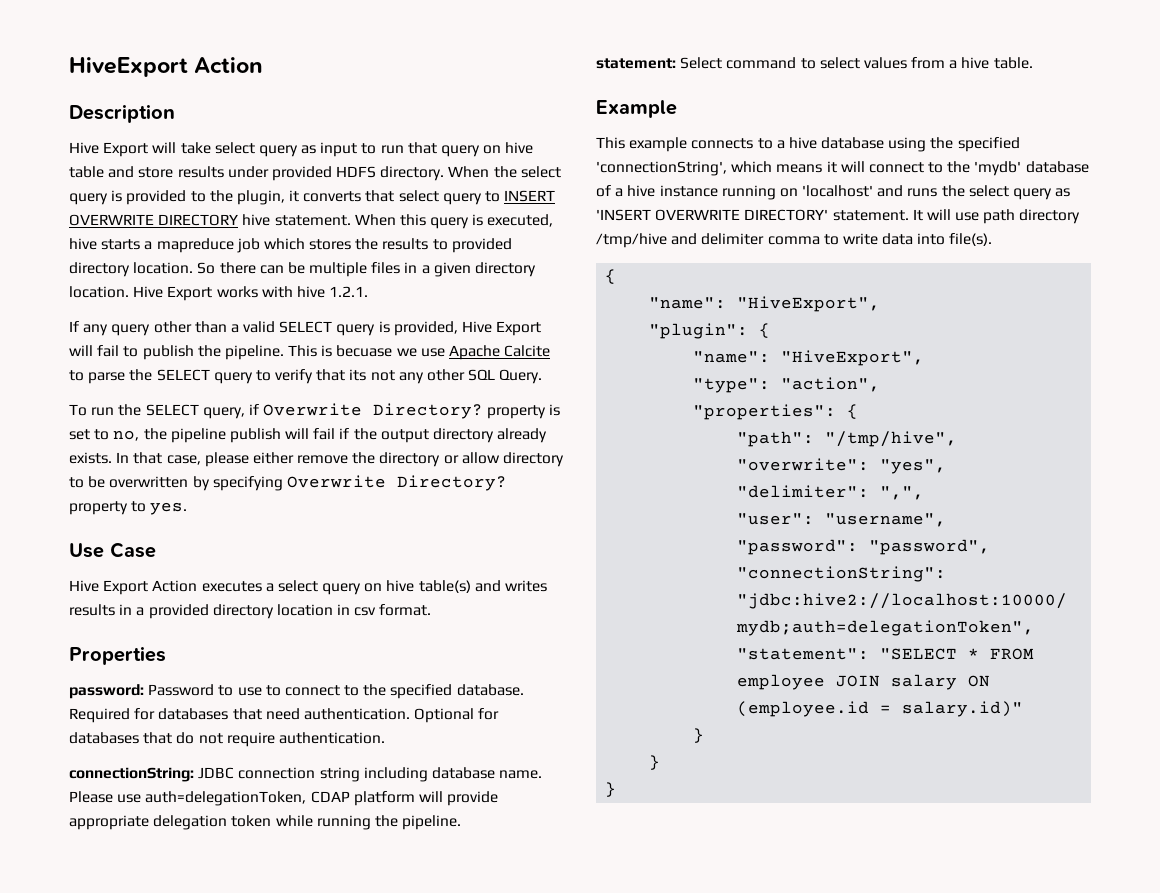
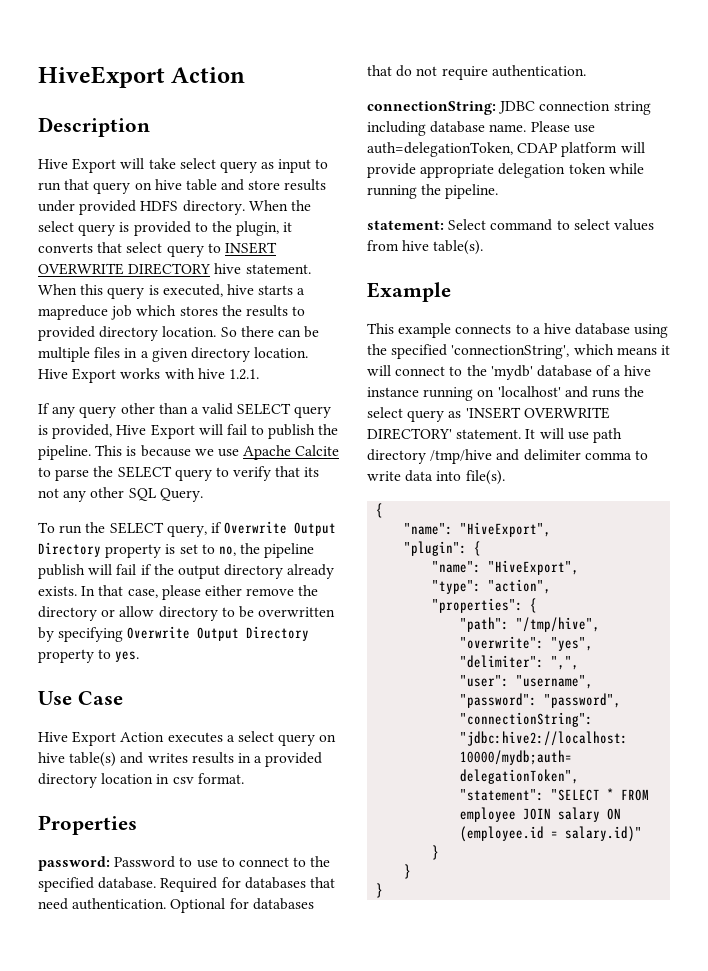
[336,345,393,357] becuase -> [140,445,191,457] because
[373,403,484,419] Directory? -> [294,522,337,536] [38,542,101,557] Output Directory
[396,475,507,491] Directory? -> [197,626,310,641] Output Directory
[949,57,1033,69] a hive table. -> [402,240,484,255] hive table(s).

